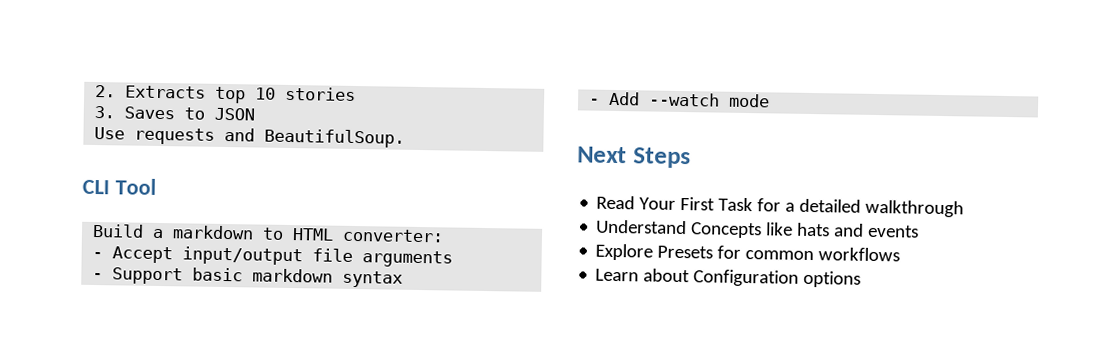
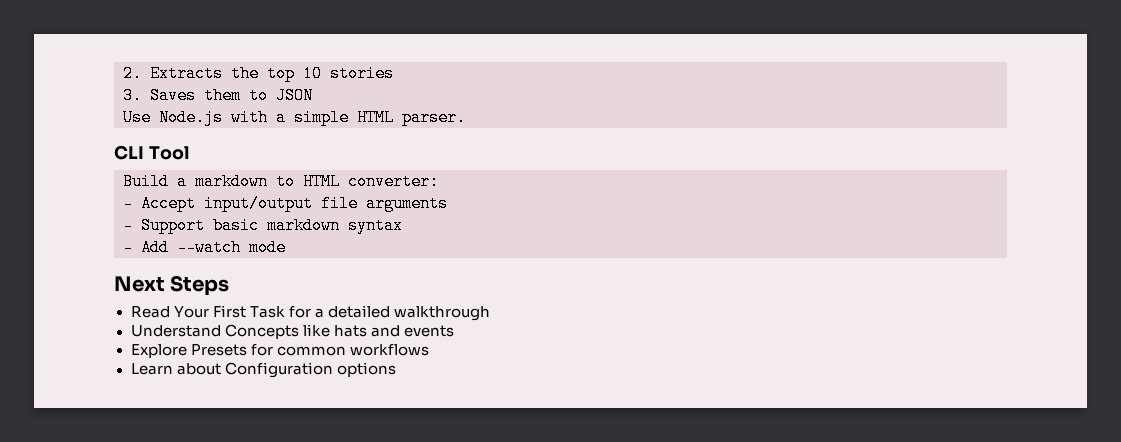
(207, 92) none -> [231,65,259,82] the
(176, 113) none -> [204,87,241,104] them
[134,127,406,148] requests and BeautifulSoup. -> [159,109,466,126] Node.js with a simple HTML parser.

